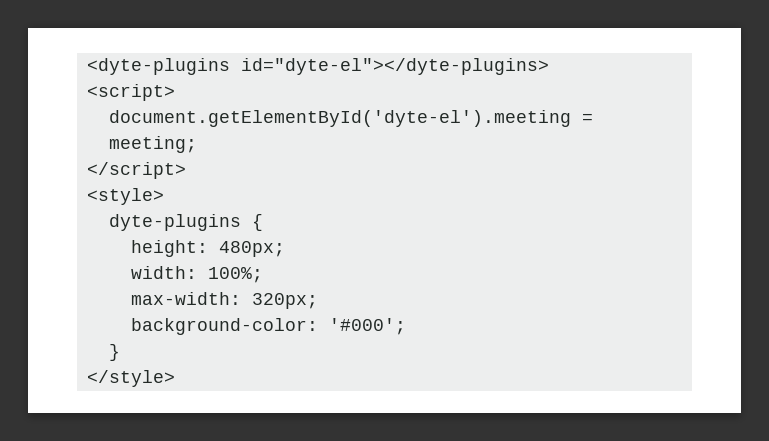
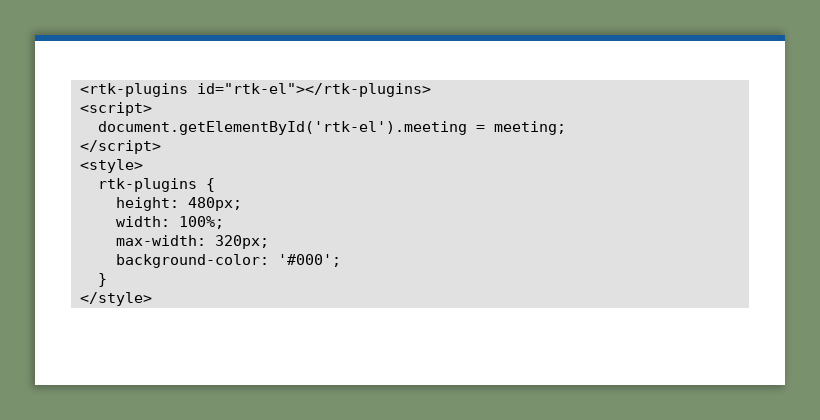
[86,58,549,75] <dyte-plugins id="dyte-el"></dyte-plugins> -> [80,83,432,97] <rtk-plugins id="rtk-el"></rtk-plugins>
[108,110,571,127] document.getElementById('dyte-el').meeting -> [98,121,468,135] document.getElementById('rtk-el').meeting
[108,214,241,231] dyte-plugins -> [98,178,198,192] rtk-plugins

